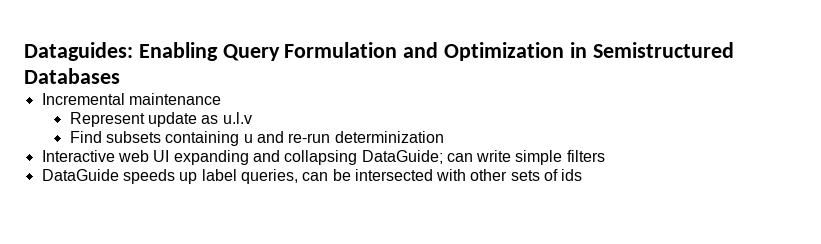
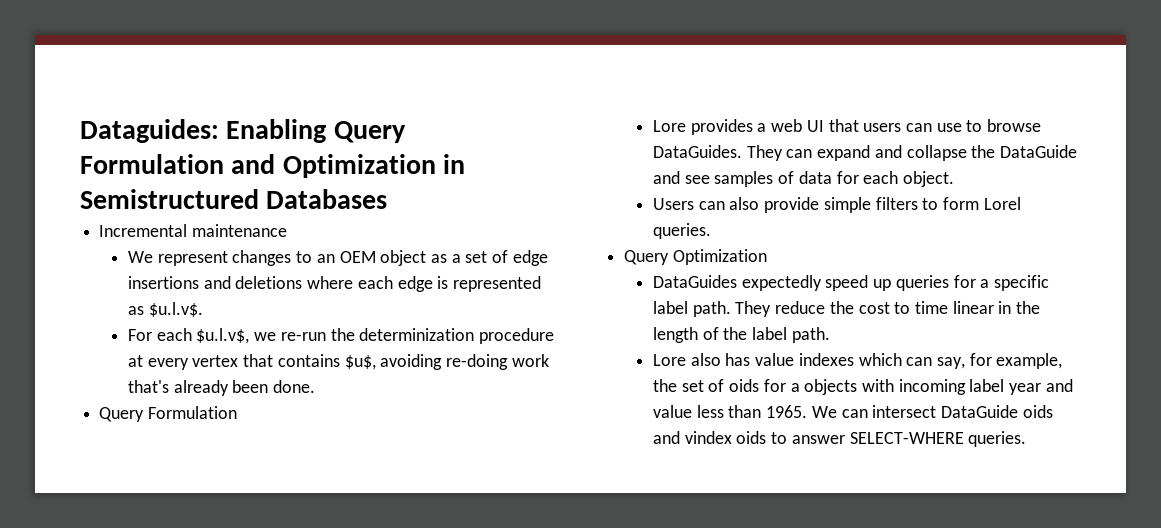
[69,112,252,127] [69,131,444,146] [41,150,605,165] [41,169,583,184] Represent update as u.l.v // Find subsets containing u and re-run determinization // Interactive web UI expanding and collapsing DataGuide; can write simple filters // DataGuide speeds up label queries, can be intersected with other sets of ids -> [127,250,548,266] [127,276,542,292] [127,302,203,317] [127,328,555,344] [127,354,549,370] [127,380,316,396] [99,406,237,422] [652,119,1042,135] [652,145,1078,161] [652,171,955,187] [652,197,1021,213] [652,223,711,239] [624,249,767,265] [652,275,1050,291] [652,301,1041,317] [652,327,830,343] [652,353,1063,369] [652,379,1073,395] [652,405,1053,418] [652,431,1027,447] We represent changes to an OEM object as a set of edge insertions and deletions where each edge is represented as $u.l.v$. // For each $u.l.v$, we re-run the determinization procedure at every vertex that contains $u$, avoiding re-doing work that's already been done. // Query Formulation // Lore provides a web UI that users can use to browse DataGuides. They can expand and collapse the DataGuide and see samples of data for each object. // Users can also provide simple filters to form Lorel queries. // Query Optimization // DataGuides expectedly speed up queries for a specific label path. They reduce the cost to time linear in the length of the label path. // Lore also has value indexes which can say, for example, the set of oids for a objects with incoming label year and value less than 1965. We can intersect DataGuide oids and vindex oids to answer SELECT-WHERE queries.

